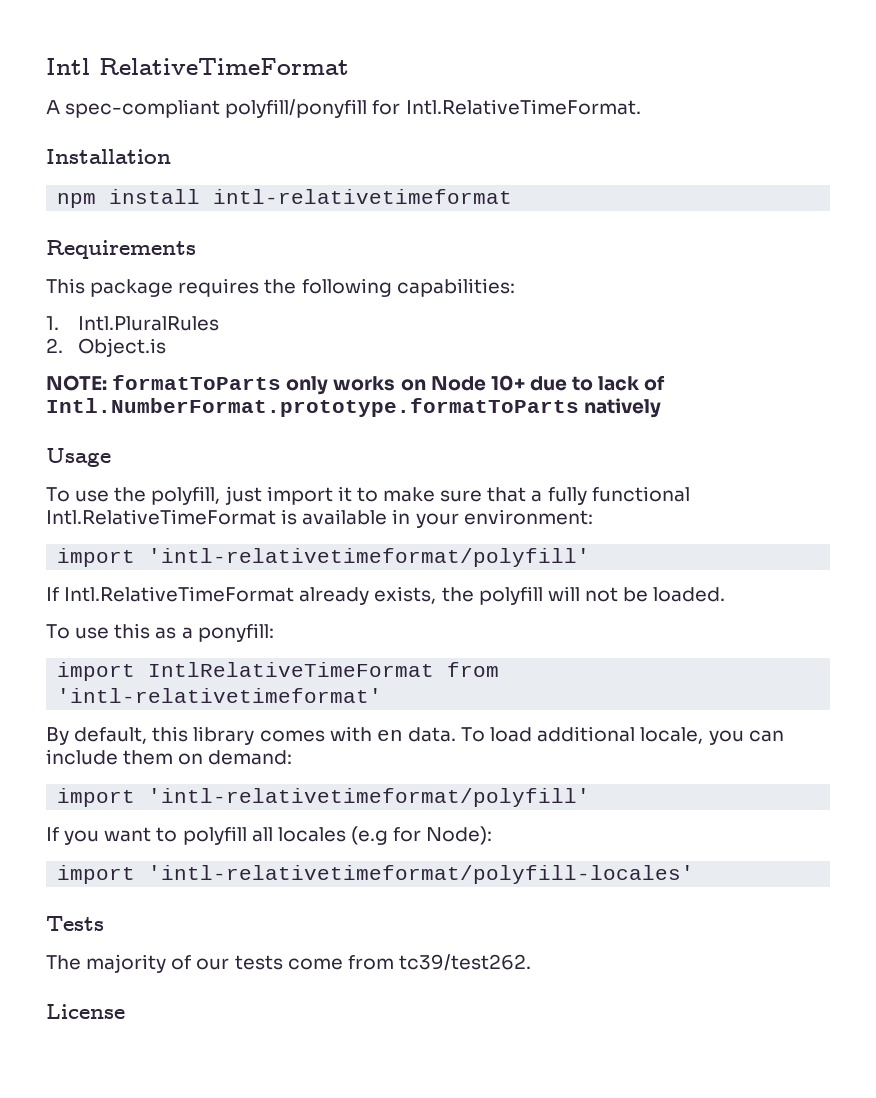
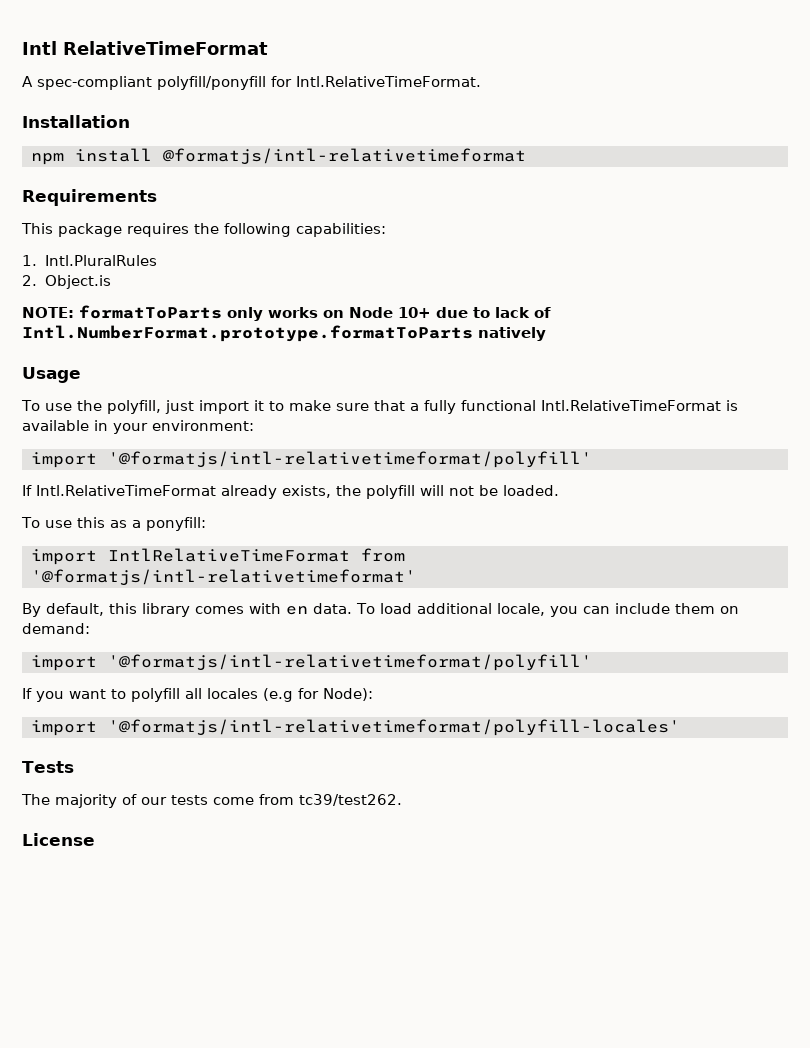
[213,189,513,204] intl-relativetimeformat -> [163,148,526,165] @formatjs/intl-relativetimeformat
[148,548,591,567] 'intl-relativetimeformat/polyfill' -> [108,451,592,468] '@formatjs/intl-relativetimeformat/polyfill'
[57,688,383,703] 'intl-relativetimeformat' -> [31,569,416,586] '@formatjs/intl-relativetimeformat'
[148,788,591,807] 'intl-relativetimeformat/polyfill' -> [108,654,592,671] '@formatjs/intl-relativetimeformat/polyfill'
[148,865,695,884] 'intl-relativetimeformat/polyfill-locales' -> [108,719,680,736] '@formatjs/intl-relativetimeformat/polyfill-locales'

